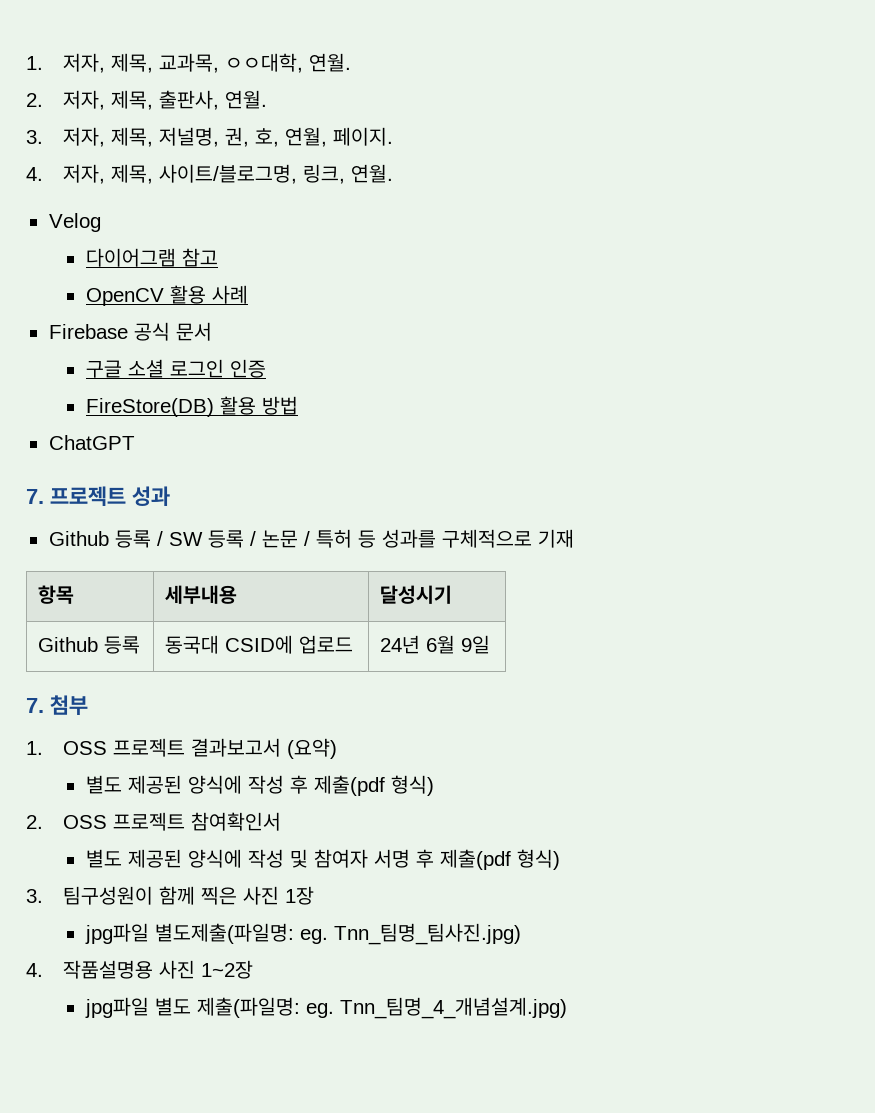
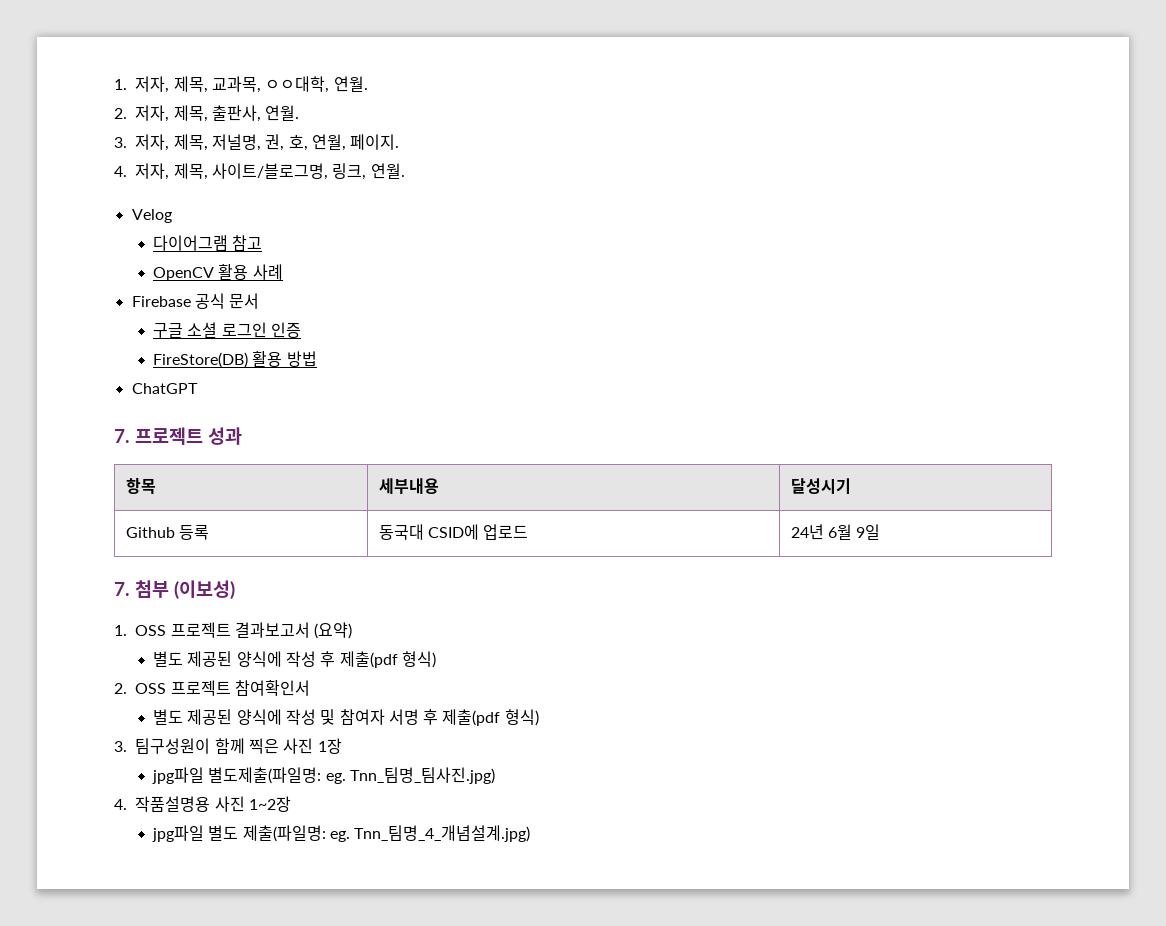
[48,529,574,548] // Github 등록 / SW 등록 / 논문 / 특허 등 성과를 구체적으로 기재 -> (242, 436) none
(88, 705) none -> [174,580,235,599] (이보성)

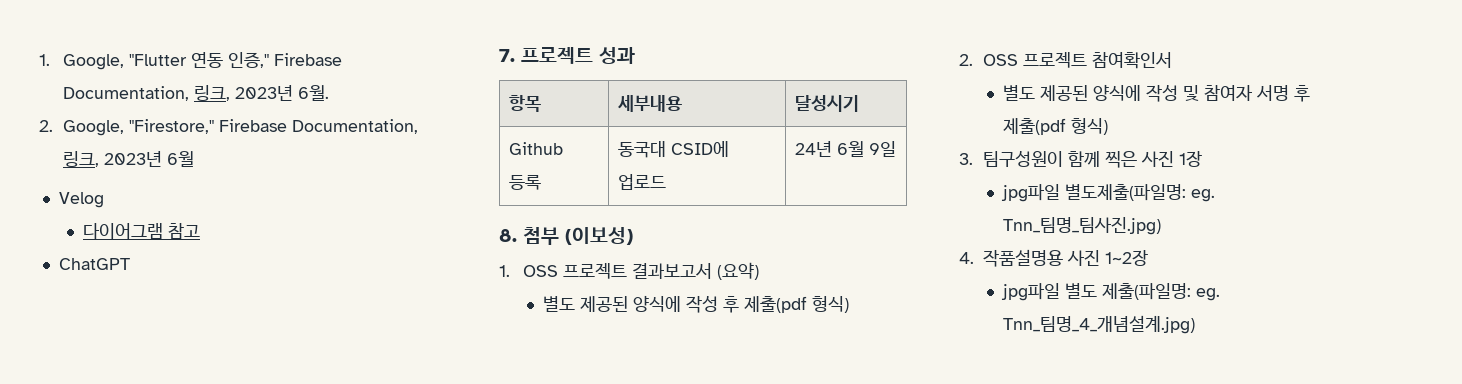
[114,76,368,93] [114,105,300,122] [114,134,400,151] [114,163,405,180] [131,209,172,223] [152,235,263,251] [152,264,283,281] [131,293,260,309] [152,322,301,338] [152,351,317,368] 1. 저자, 제목, 교과목, ㅇㅇ대학, 연월. // 2. 저자, 제목, 출판사, 연월. // 3. 저자, 제목, 저널명, 권, 호, 연월, 페이지. // 4. 저자, 제목, 사이트/블로그명, 링크, 연월. // Velog // 다이어그램 참고 // OpenCV 활용 사례 // Firebase 공식 문서 // 구글 소셜 로그인 인증 // FireStore(DB) 활용 방법 -> [39,52,343,70] [63,85,330,101] [39,119,419,136] [63,151,195,167] [58,192,104,208] [83,223,201,239] 1. Google, "Flutter 연동 인증," Firebase Documentation, 링크, 2023년 6월. // 2. Google, "Firestore," Firebase Documentation, 링크, 2023년 6월 // Velog // 다이어그램 참고
[114,582,130,596] 7. -> [499,229,517,242] 8.

